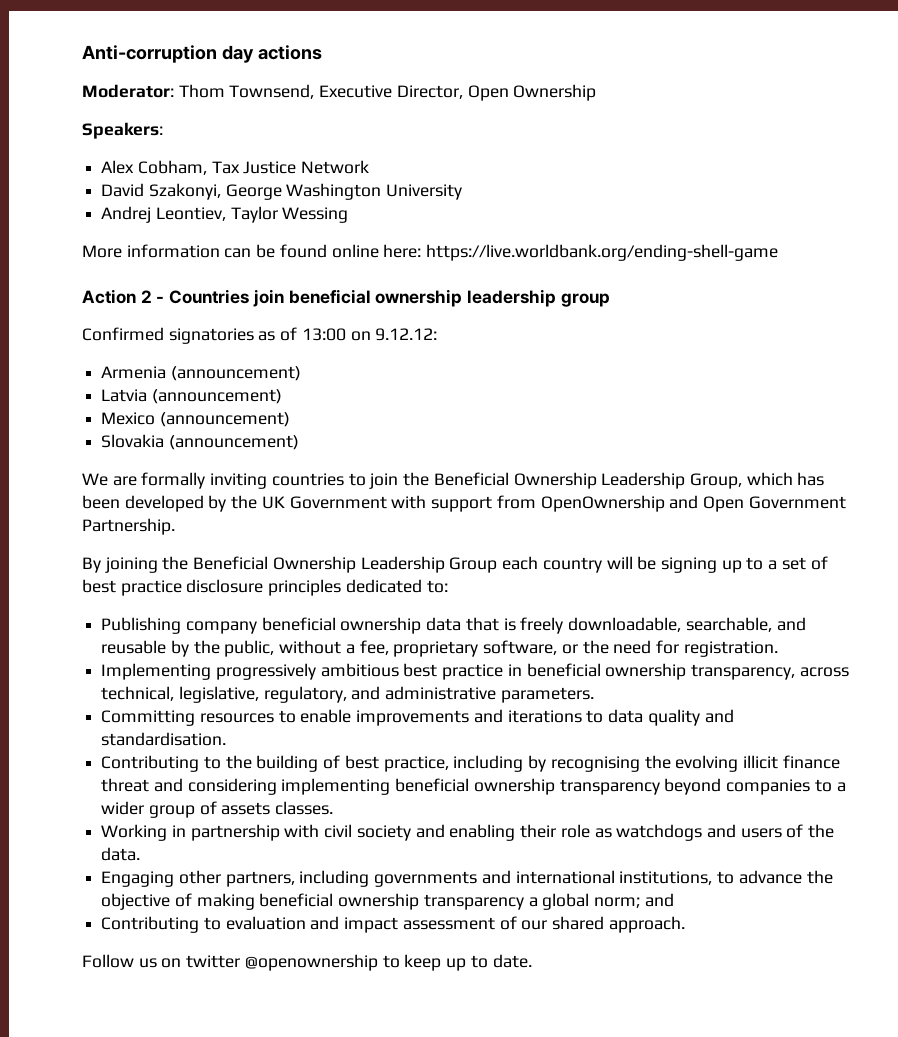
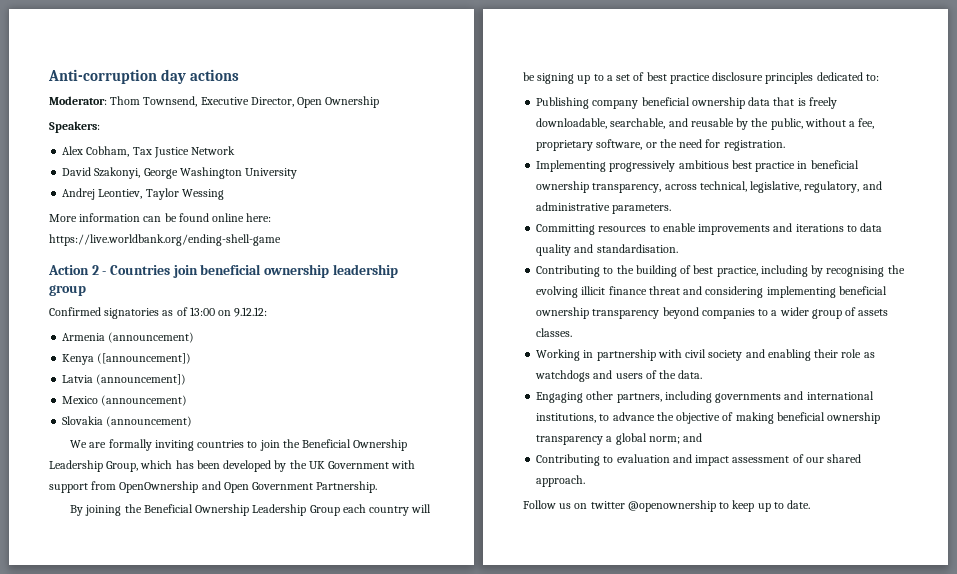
(301, 373) none -> [62,353,192,365] // Kenya ([announcement])
[151,389,282,404] (announcement) -> [96,374,187,385] (announcement])

